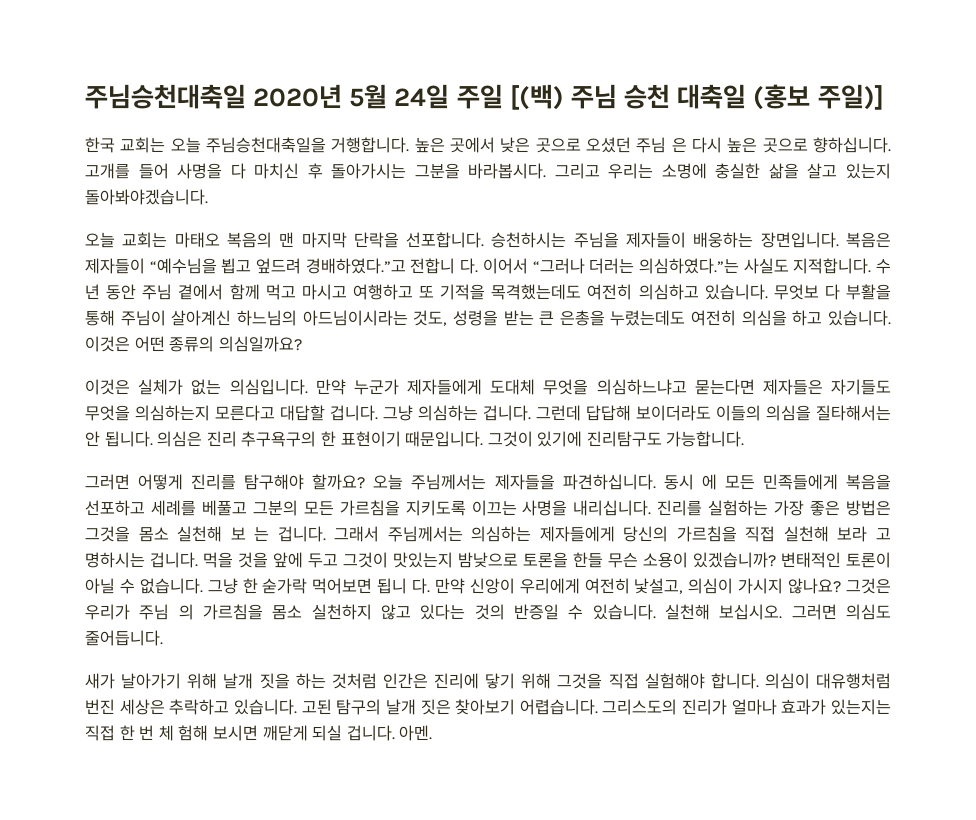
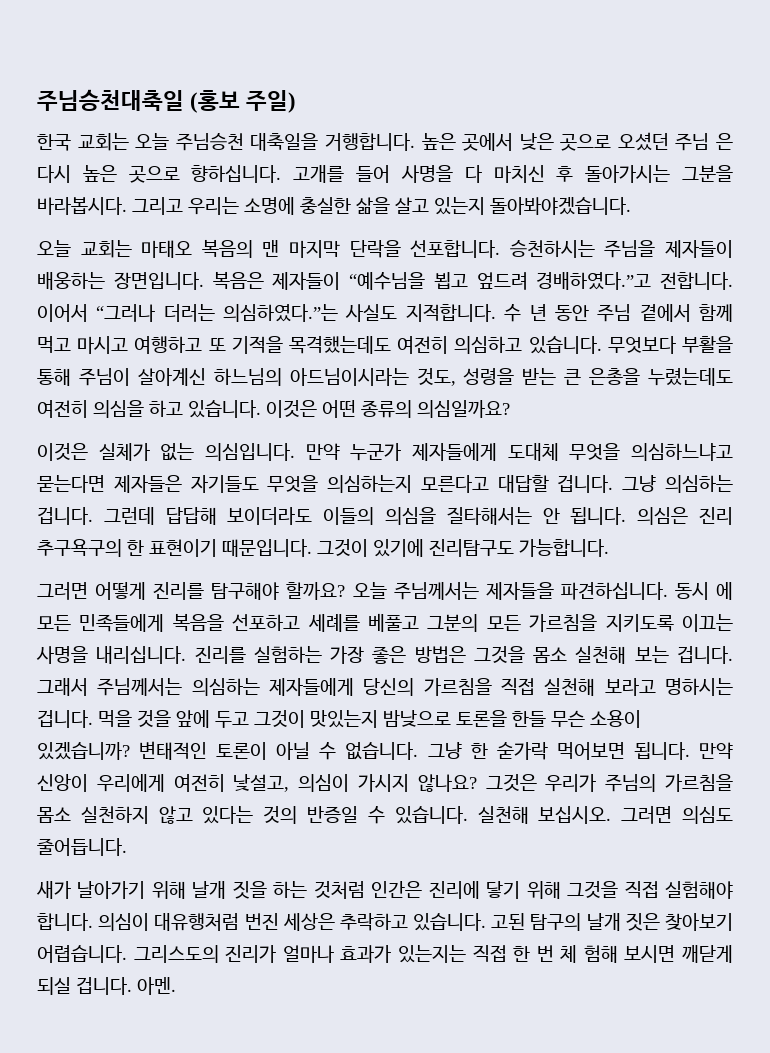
[253,84,884,110] 2020년 5월 24일 주일 [(백) 주님 승천 대축일 (홍보 주일)] -> [190,90,297,113] (홍보 주일)
[206,137,326,153] 주님승천대축일을 -> [175,133,319,151] 주님승천 대축일을
[410,258,479,274] 전합니 다. -> [660,272,733,290] 전합니다.
[773,284,840,300] 무엇보 다 -> [607,336,676,354] 무엇보다
[230,527,270,541] 보 는 -> [634,646,669,663] 보는
[837,526,891,542] 보라 고 -> [604,678,656,696] 보라고
[377,578,431,594] 됩니 다. -> [633,742,690,760] 됩니다.
[139,604,194,620] 주님 의 -> [605,774,657,792] 주님의

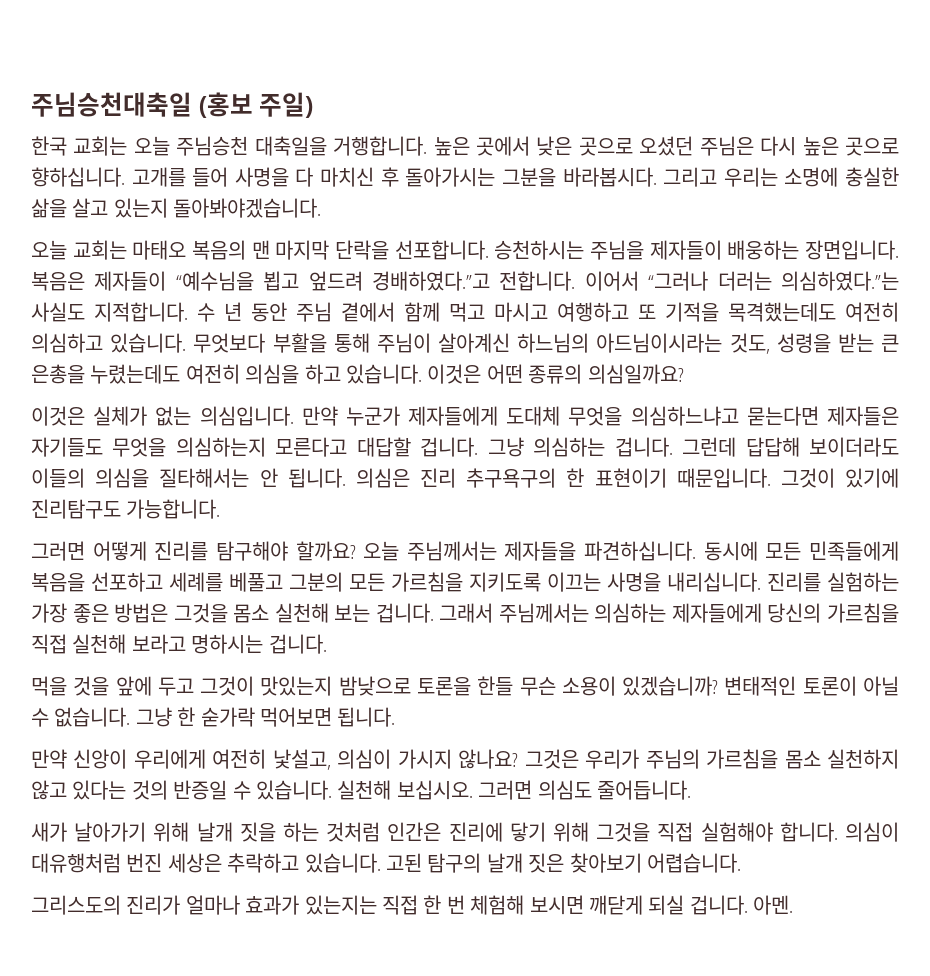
[675,133,734,151] 주님 은 -> [699,136,754,156] 주님은
[674,582,734,600] 동시 에 -> [703,541,758,561] 동시에
(93, 719) none -> (327, 644) //
(690, 751) none -> (396, 717) //
(127, 954) none -> (741, 863) //
[560,945,618,963] 체 험해 -> [470,895,525,915] 체험해

